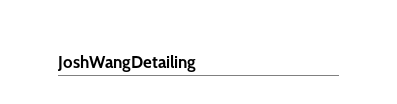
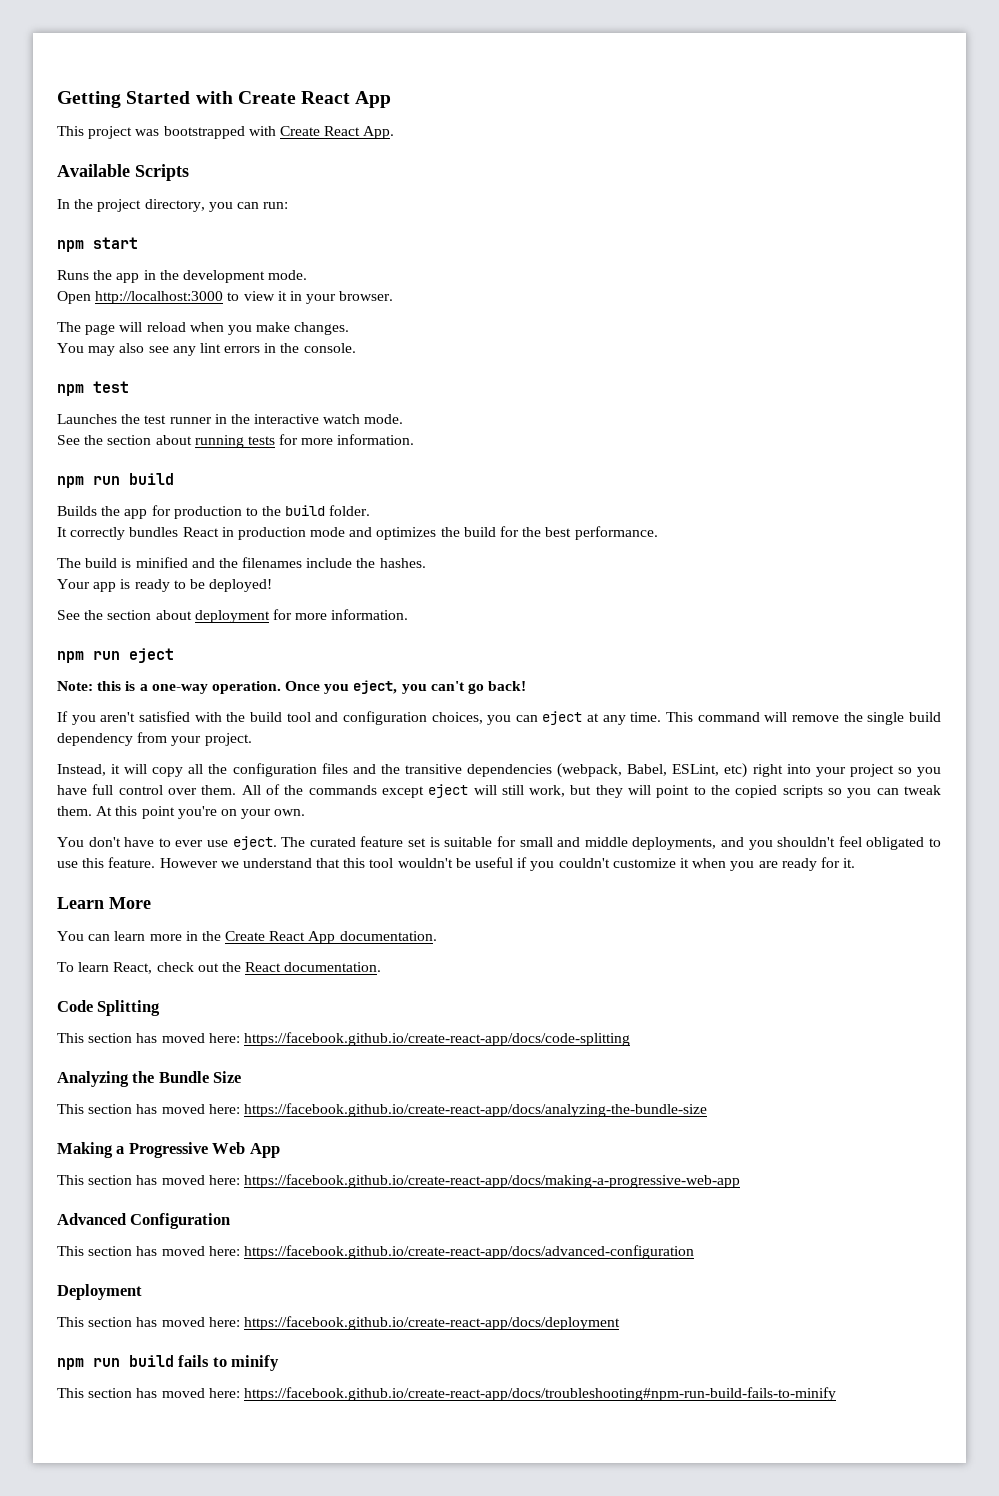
[57,55,196,72] JoshWangDetailing -> [57,91,392,108] [57,126,395,139] [57,164,189,181] [57,199,289,212] [57,237,138,252] [57,270,308,283] [57,291,394,304] [57,322,350,335] [57,343,356,356] [57,381,129,396] [57,414,404,424] [57,434,415,448] [57,473,174,488] [57,505,371,519] [57,526,658,540] [57,557,426,568] [57,579,273,592] [57,609,409,623] [57,648,174,663] [57,680,527,694] [57,711,942,725] [57,732,252,746] [57,763,941,778] [57,784,942,798] [57,806,306,819] [57,836,941,850] [57,857,856,871] [57,897,151,909] [57,931,437,944] [57,962,382,974] [57,1000,161,1016] [57,1032,630,1046] [57,1071,242,1087] [57,1103,707,1117] [57,1142,280,1158] [57,1174,740,1188] [57,1213,231,1229] [57,1245,694,1259] [57,1284,142,1300] [57,1316,620,1330] [57,1355,280,1371] [57,1387,836,1401] Getting Started with Create React App // This project was bootstrapped with Create React App. // Available Scripts // In the project directory, you can run: // npm start // Runs the app in the development mode. // Open http://localhost:3000 to view it in your browser. // The page will reload when you make changes. // You may also see any lint errors in the console. // npm test // Launches the test runner in the interactive watch mode. // See the section about running tests for more information. // npm run build // Builds the app for production to the build folder. // It correctly bundles React in production mode and optimizes the build for the best performance. // The build is minified and the filenames include the hashes. // Your app is ready to be deployed! // See the section about deployment for more information. // npm run eject // Note: this is a one-way operation. Once you eject, you can't go back! // If you aren't satisfied with the build tool and configuration choices, you can eject at any time. This command will remove the single build dependency from your project. // Instead, it will copy all the configuration files and the transitive dependencies (webpack, Babel, ESLint, etc) right into your project so you have full control over them. All of the commands except eject will still work, but they will point to the copied scripts so you can tweak them. At this point you're on your own. // You don't have to ever use eject. The curated feature set is suitable for small and middle deployments, and you shouldn't feel obligated to use this feature. However we understand that this tool wouldn't be useful if you couldn't customize it when you are ready for it. // Learn More // You can learn more in the Create React App documentation. // To learn React, check out the React documentation. // Code Splitting // This section has moved here: https://facebook.github.io/create-react-app/docs/code-splitting // Analyzing the Bundle Size // This section has moved here: https://facebook.github.io/create-react-app/docs/analyzing-the-bundle-size // Making a Progressive Web App // This section has moved here: https://facebook.github.io/create-react-app/docs/making-a-progressive-web-app // Advanced Configuration // This section has moved here: https://facebook.github.io/create-react-app/docs/advanced-configuration // Deployment // This section has moved here: https://facebook.github.io/create-react-app/docs/deployment // npm run build fails to minify // This section has moved here: https://facebook.github.io/create-react-app/docs/troubleshooting#npm-run-build-fails-to-minify

